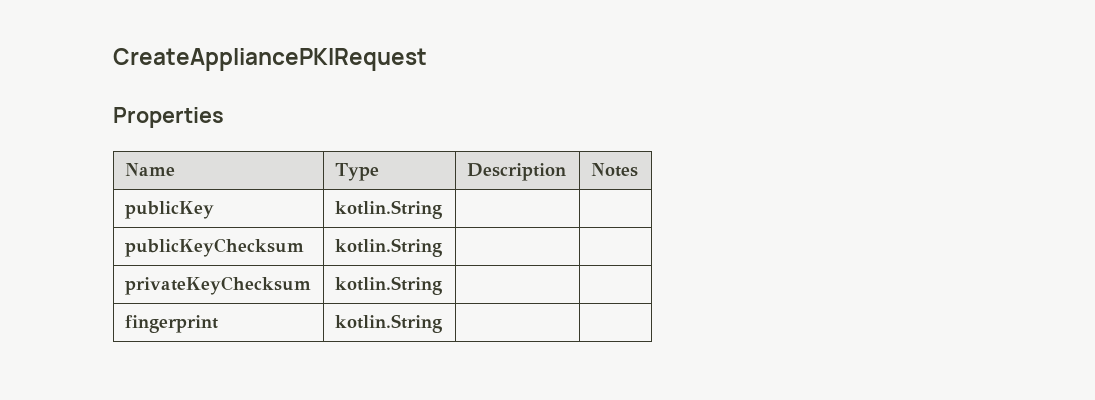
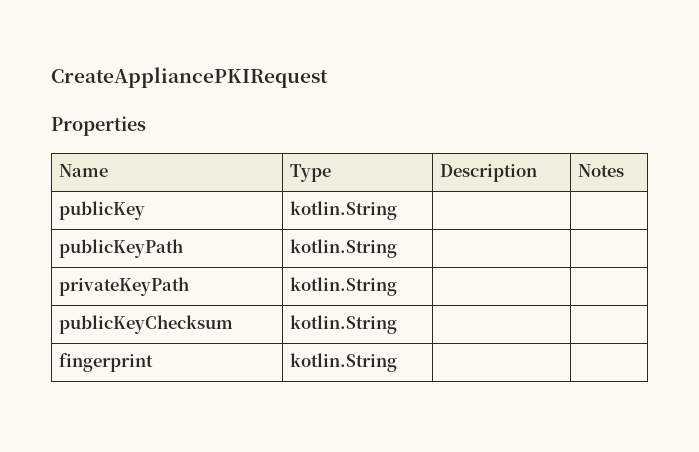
[124,238,304,257] [334,238,442,257] [124,276,311,295] publicKeyChecksum | kotlin.String | | // privateKeyChecksum -> [59,239,184,258] [290,239,398,258] [59,277,190,296] [290,277,398,296] [59,315,234,334] publicKeyPath | kotlin.String | | // privateKeyPath | kotlin.String | | // publicKeyChecksum

